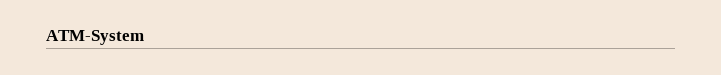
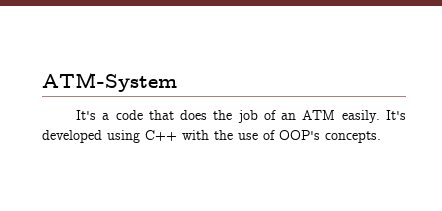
(144, 37) none -> [76,110,406,123] [42,130,381,143] // It's a code that does the job of an ATM easily. It's developed using C++ with the use of OOP's concepts.

